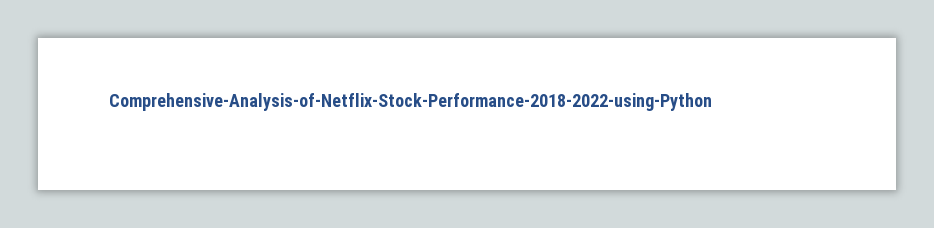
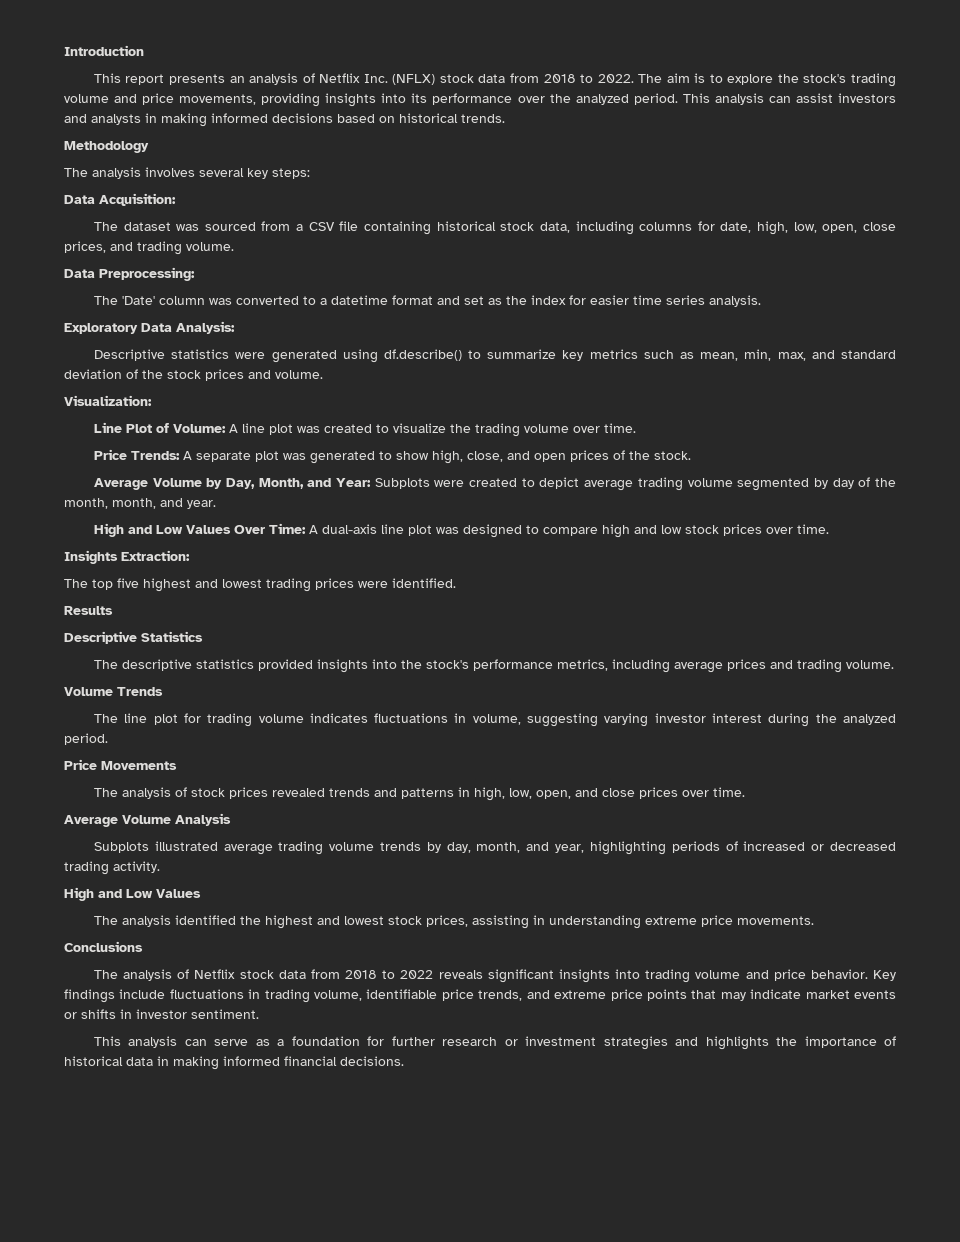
[109,93,712,111] Comprehensive-Analysis-of-Netflix-Stock-Performance-2018-2022-using-Python -> [64,45,144,56] [93,73,897,87] [64,93,896,107] [64,113,505,127] [64,141,149,153] [64,167,310,179] [64,193,176,206] [93,221,896,235] [64,241,234,255] [64,267,195,281] [93,295,761,307] [64,321,235,334] [93,349,896,363] [64,369,323,381] [64,395,152,406] [93,422,636,437] [93,449,691,464] [93,477,896,491] [64,498,216,509] [93,523,829,538] [64,550,190,564] [64,578,456,592] [64,606,113,615] [64,631,203,644] [93,659,894,673] [64,687,163,696] [93,713,896,727] [64,733,108,745] [64,759,177,770] [93,787,745,801] [64,813,231,827] [93,841,896,855] [64,861,160,875] [64,887,201,901] [93,915,814,929] [64,941,143,952] [93,969,897,983] [64,989,896,1003] [64,1009,259,1019] [93,1036,897,1050] [64,1056,404,1070] Introduction // This report presents an analysis of Netflix Inc. (NFLX) stock data from 2018 to 2022. The aim is to explore the stock's trading volume and price movements, providing insights into its performance over the analyzed period. This analysis can assist investors and analysts in making informed decisions based on historical trends. // Methodology // The analysis involves several key steps: // Data Acquisition: // The dataset was sourced from a CSV file containing historical stock data, including columns for date, high, low, open, close prices, and trading volume. // Data Preprocessing: // The 'Date' column was converted to a datetime format and set as the index for easier time series analysis. // Exploratory Data Analysis: // Descriptive statistics were generated using df.describe() to summarize key metrics such as mean, min, max, and standard deviation of the stock prices and volume. // Visualization: // Line Plot of Volume: A line plot was created to visualize the trading volume over time. // Price Trends: A separate plot was generated to show high, close, and open prices of the stock. // Average Volume by Day, Month, and Year: Subplots were created to depict average trading volume segmented by day of the month, month, and year. // High and Low Values Over Time: A dual-axis line plot was designed to compare high and low stock prices over time. // Insights Extraction: // The top five highest and lowest trading prices were identified. // Results // Descriptive Statistics // The descriptive statistics provided insights into the stock's performance metrics, including average prices and trading volume. // Volume Trends // The line plot for trading volume indicates fluctuations in volume, suggesting varying investor interest during the analyzed period. // Price Movements // The analysis of stock prices revealed trends and patterns in high, low, open, and close prices over time. // Average Volume Analysis // Subplots illustrated average trading volume trends by day, month, and year, highlighting periods of increased or decreased trading activity. // High and Low Values // The analysis identified the highest and lowest stock prices, assisting in understanding extreme price movements. // Conclusions // The analysis of Netflix stock data from 2018 to 2022 reveals significant insights into trading volume and price behavior. Key findings include fluctuations in trading volume, identifiable price trends, and extreme price points that may indicate market events or shifts in investor sentiment. // This analysis can serve as a foundation for further research or investment strategies and highlights the importance of historical data in making informed financial decisions.

